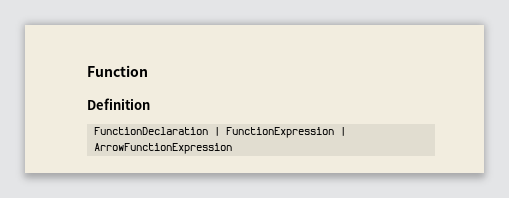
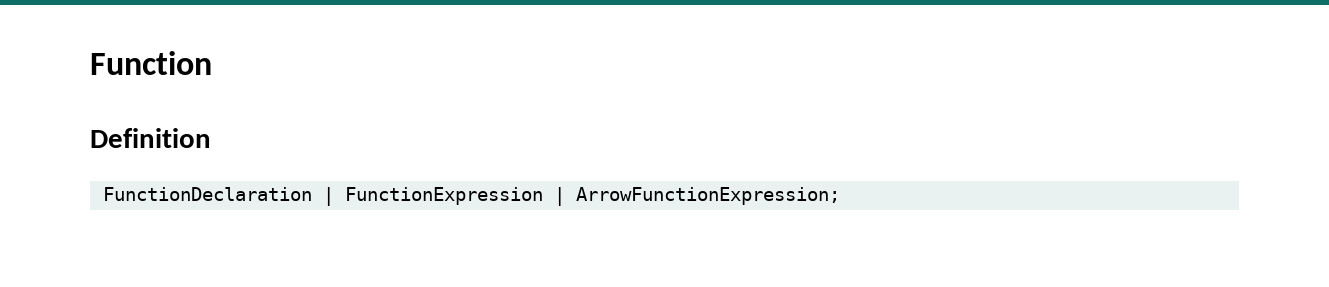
[93,143,232,154] ArrowFunctionExpression -> [575,187,840,205] ArrowFunctionExpression;

